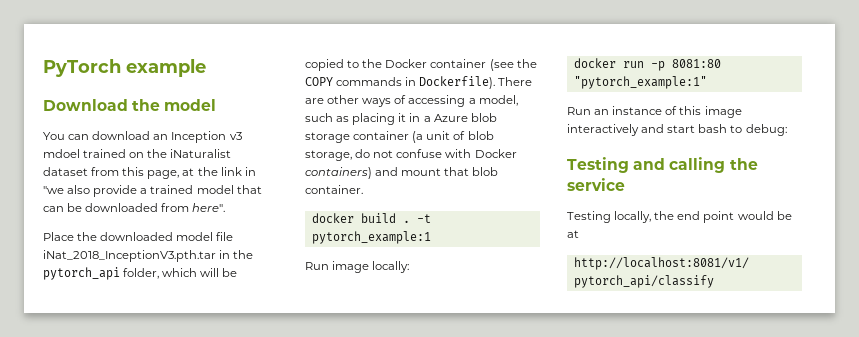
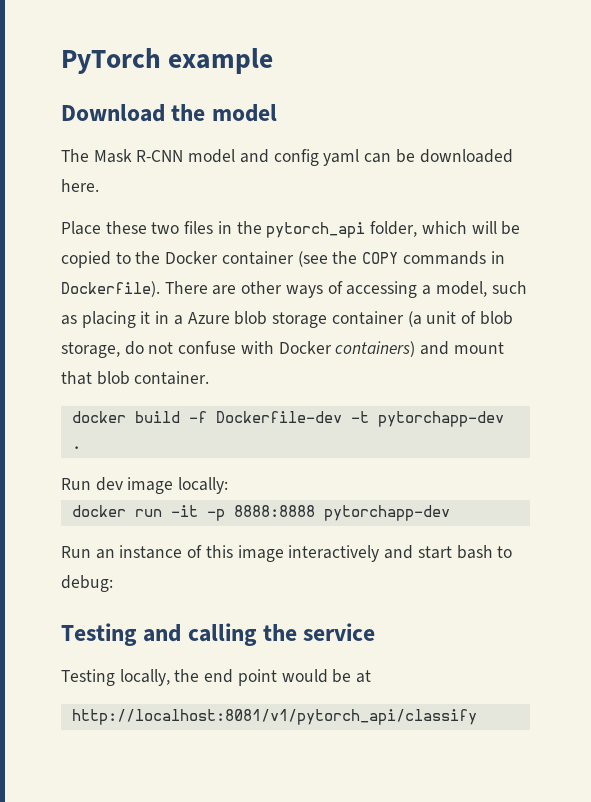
[43,131,242,143] [43,149,232,158] [43,167,256,179] [43,185,262,197] You can download an Inception v3 mdoel trained on the iNaturalist dataset from this page, at the link in "we also provide a trained model that -> [61,149,360,166] The Mask R-CNN model and config yaml
[161,203,226,212] from here". -> [61,179,99,192] here.
[77,232,234,241] [43,250,216,262] the downloaded model file iNat_2018_InceptionV3.pth.tar -> [105,221,214,234] these two files
(396, 218) none -> [188,411,504,427] -f Dockerfile-dev -t pytorchapp-dev
[416,214,431,223] [311,231,431,244] [305,262,329,270] -t pytorch_example:1 // Run -> [61,477,123,491] // Run dev
[650,59,721,71] [573,76,707,89] -p 8081:80 "pytorch_example:1" -> [170,505,450,521] -it -p 8888:8888 pytorchapp-dev

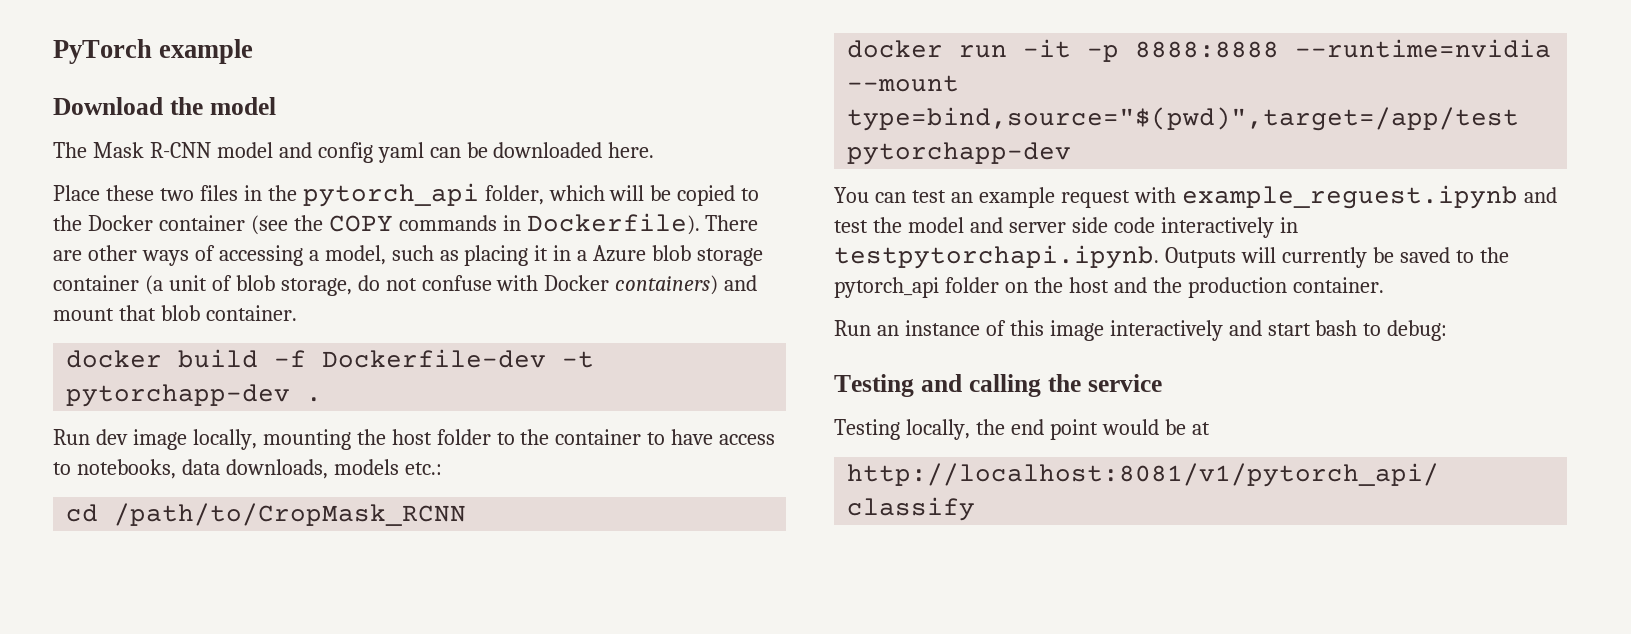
[178,477,229,494] locally: -> [192,429,776,450] [53,459,442,479] [66,503,467,526] locally, mounting the host folder to the container to have access to notebooks, data downloads, models etc.: // cd /path/to/CropMask_RCNN
[323,505,450,521] pytorchapp-dev -> [1295,39,1552,58] [847,75,960,92] [847,107,1520,131] [847,142,1072,165] [834,185,1557,209] [834,217,1298,238] [834,245,1509,269] [834,277,1384,298] --runtime=nvidia --mount type=bind,source="$(pwd)",target=/app/test pytorchapp-dev // You can test an example request with example_reguest.ipynb and test the model and server side code interactively in testpytorchapi.ipynb. Outputs will currently be saved to the pytorch_api folder on the host and the production container.

